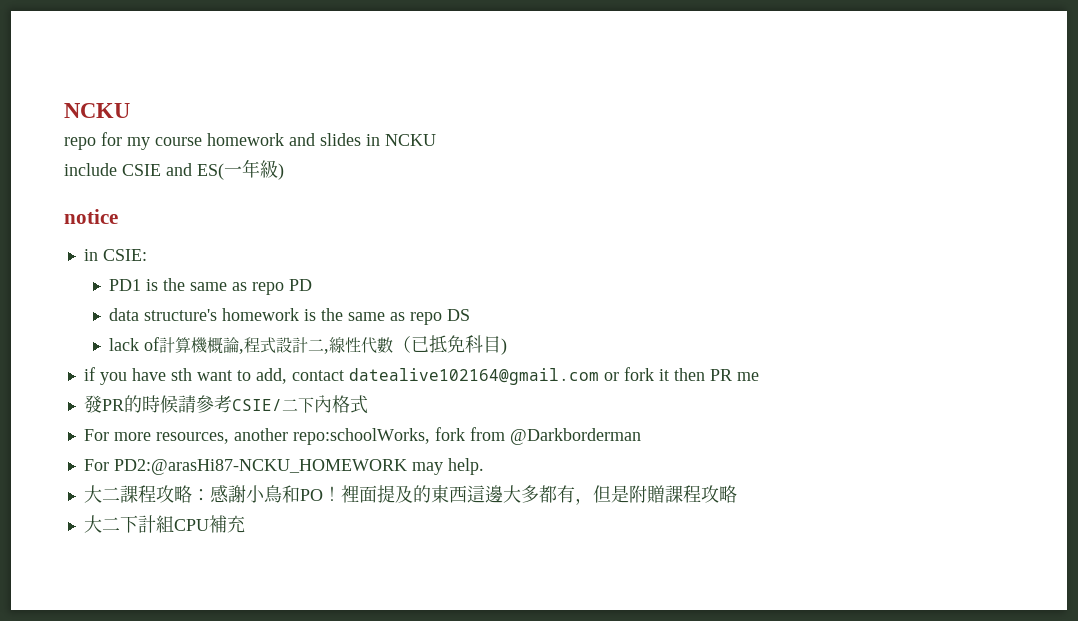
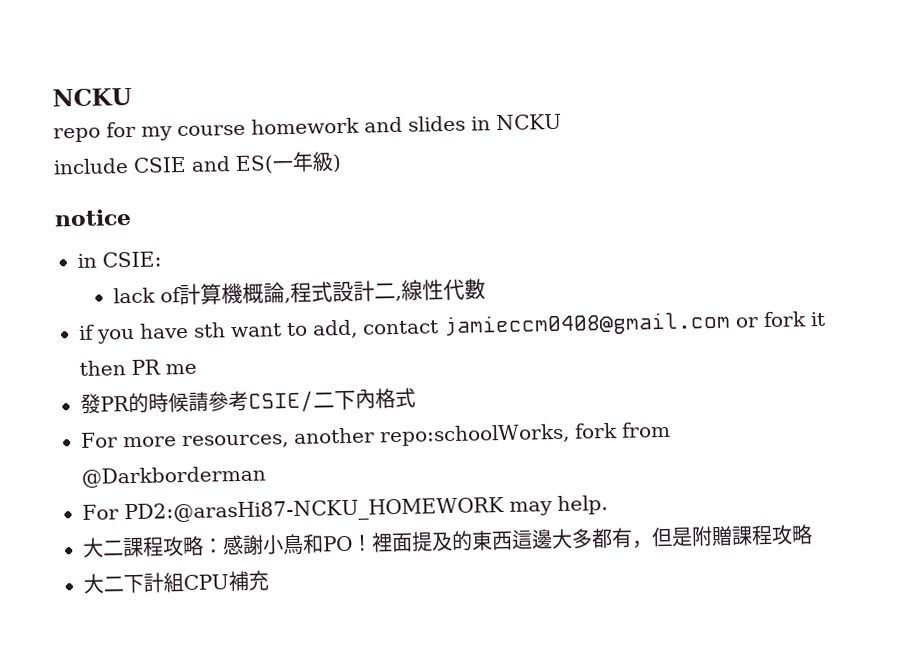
[109,278,313,295] [109,308,471,325] // PD1 is the same as repo PD // data structure's homework is the same as repo DS -> (162, 259) none
[393,335,508,355] （已抵免科目) -> (487, 289) none
[348,368,599,385] datealive102164@gmail.com -> [443,311,731,338] jamieccm0408@gmail.com

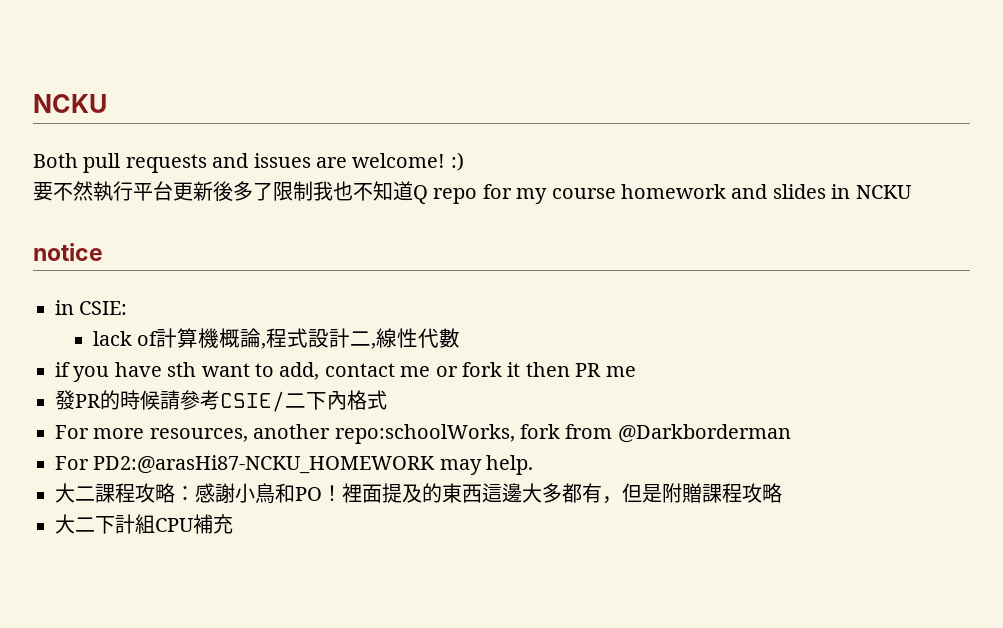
[52,87,132,107] NCKU // -> [33,94,107,113] [33,152,464,173] [33,181,428,204] NCKU // Both pull requests and issues are welcome! :) // 要不然執行平台更新後多了限制我也不知道Q
[53,151,342,175] // include CSIE and ES(一年級) -> (912, 192) none
[443,311,731,338] jamieccm0408@gmail.com -> [400,366,431,377] me

